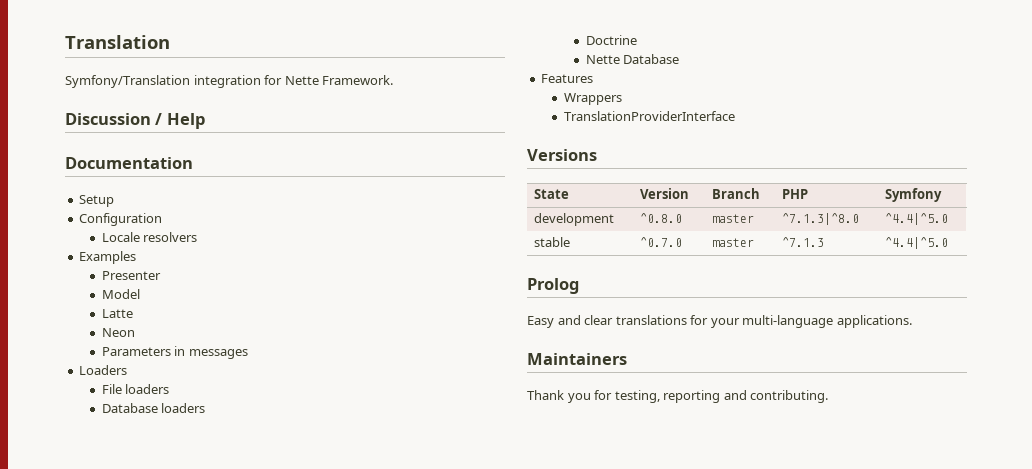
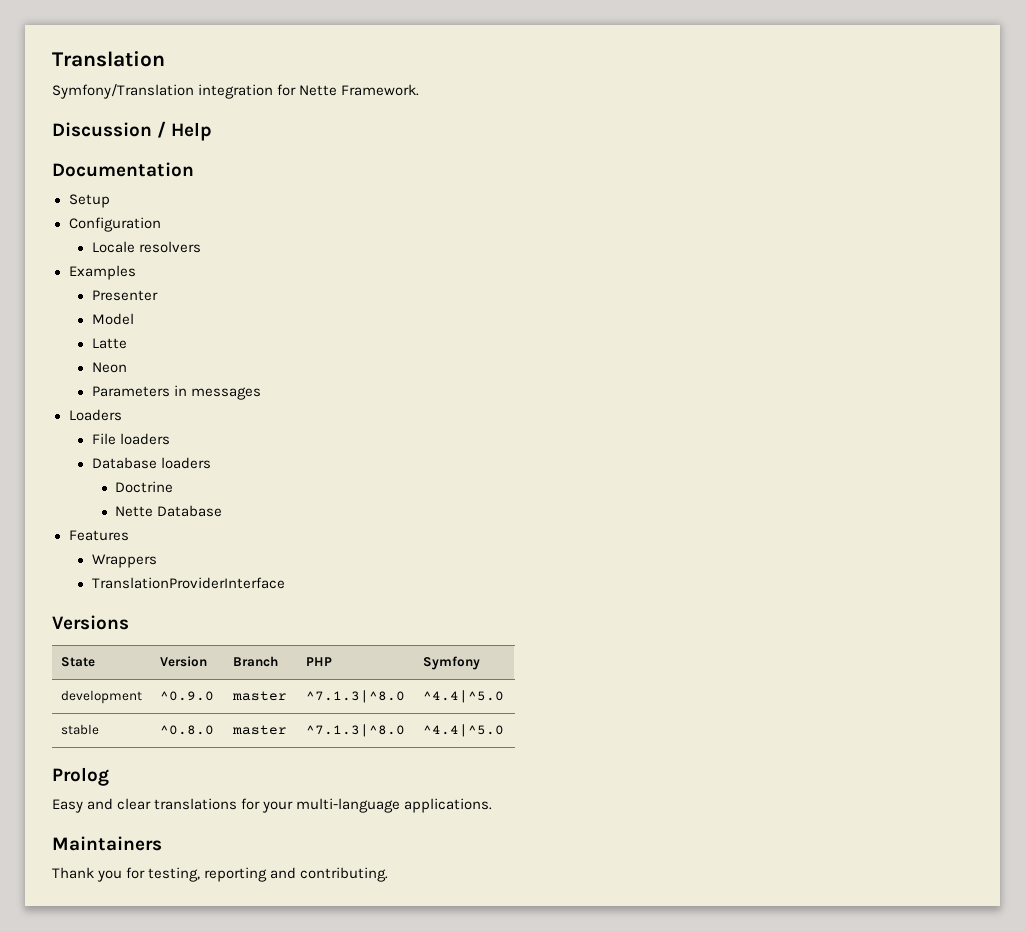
[640,213,683,223] ^0.8.0 -> [159,691,214,701] ^0.9.0
[640,237,683,247] [712,238,755,247] [782,237,825,247] ^0.7.0 | master | ^7.1.3 -> [159,725,214,735] [231,725,287,735] [305,724,405,737] ^0.8.0 | master | ^7.1.3|^8.0

